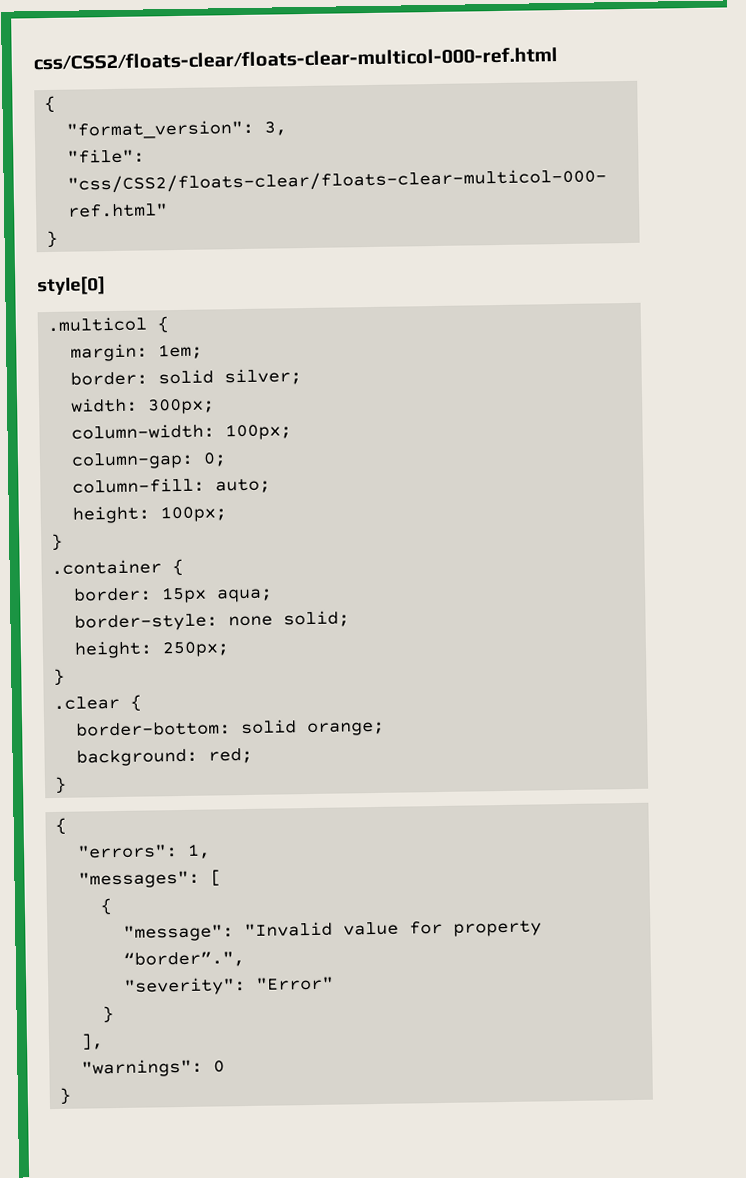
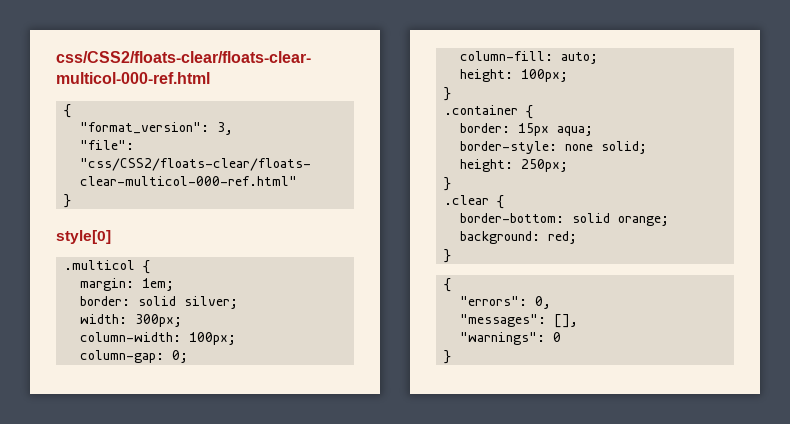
[187,843,212,859] 1, -> [535,296,552,309] 0,
[210,869,223,887] [100,898,114,916] [123,920,543,942] [123,951,246,968] [124,976,335,996] [102,1006,115,1024] [80,1033,105,1051] [ // { // "message": "Invalid value for property “border”.", // "severity": "Error" // } // ], -> [554,314,579,328] [],

